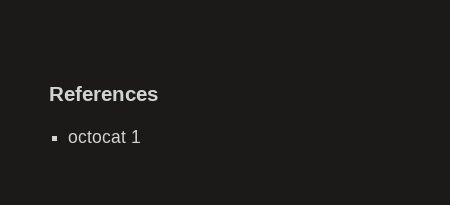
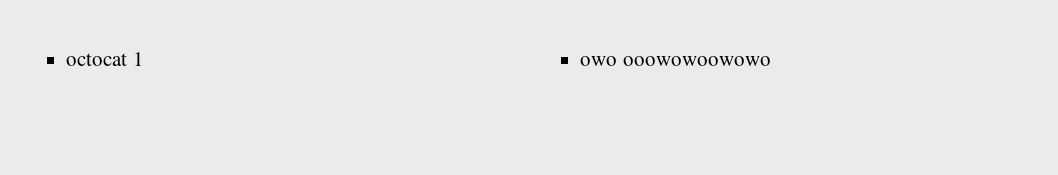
[49,86,158,101] References // -> (66, 59) none
(142, 136) none -> [580,56,771,66] // owo ooowowoowowo

